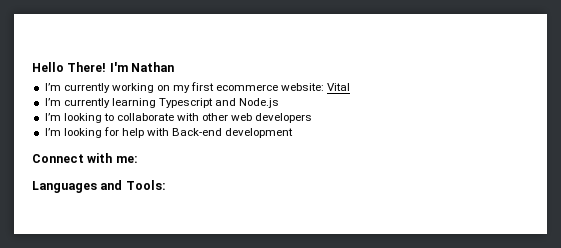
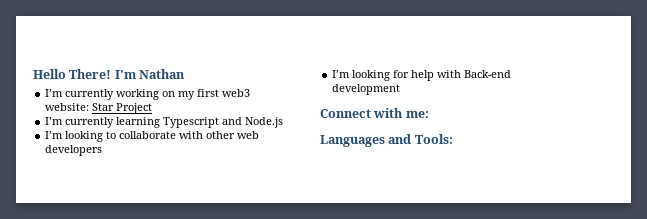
[216,83,351,91] ecommerce website: Vital -> [222,89,251,97] [45,103,153,114] web3 website: Star Project

